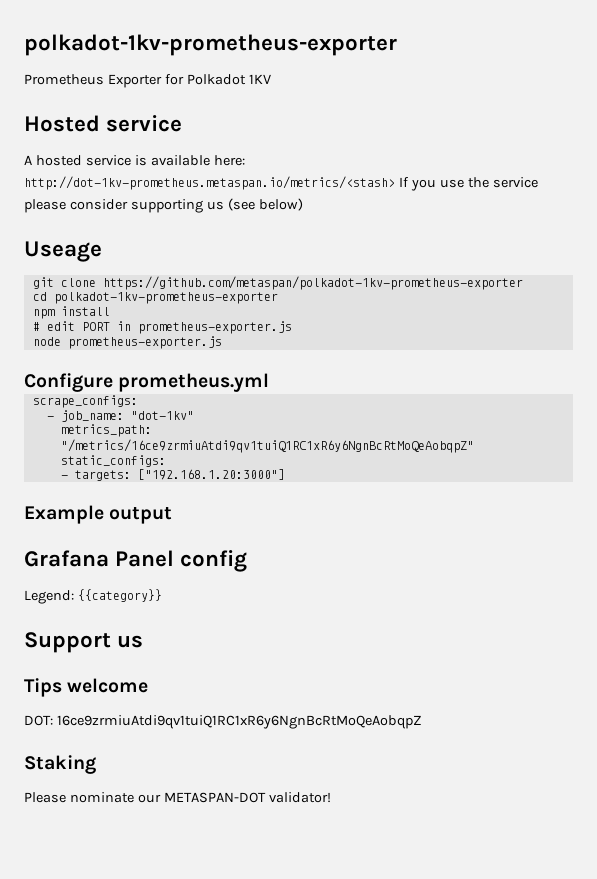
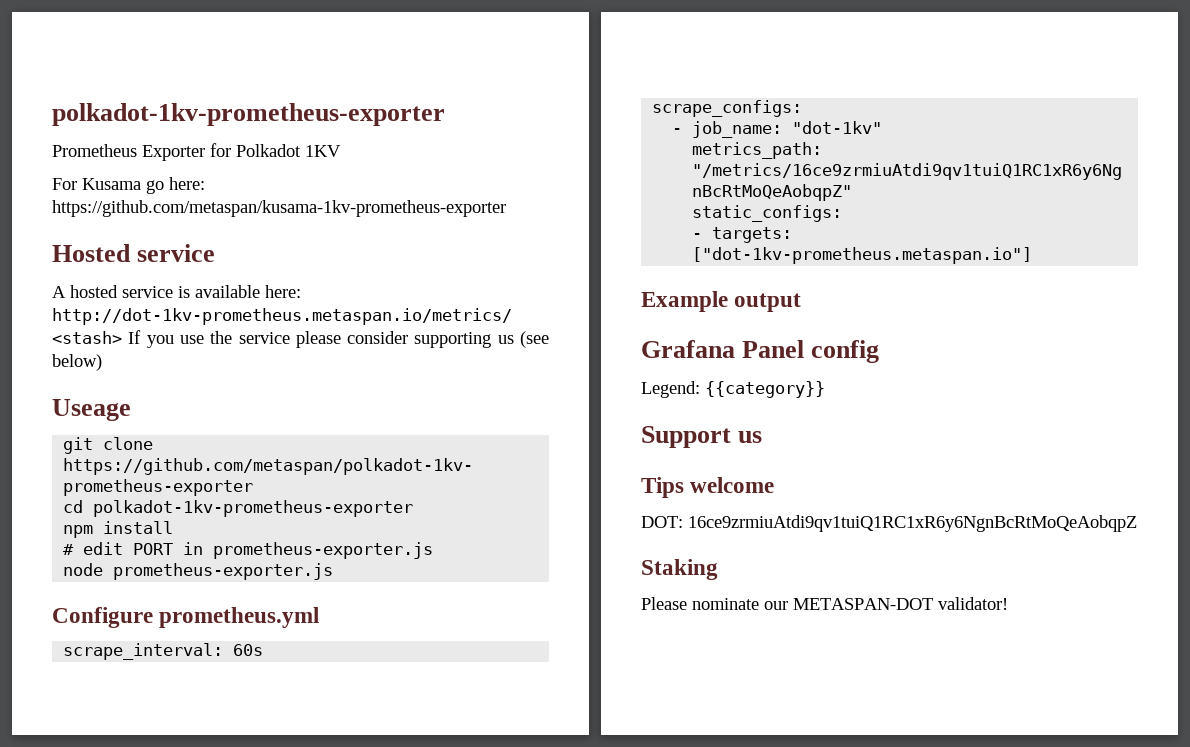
(271, 79) none -> [52,177,205,194] [52,200,506,217] // For Kusama go here: https://github.com/metaspan/kusama-1kv-prometheus-exporter
(270, 382) none -> [63,643,264,660] // scrape_interval: 60s
[137,469,285,480] ["192.168.1.20:3000"] -> [692,247,1033,264] ["dot-1kv-prometheus.metaspan.io"]

